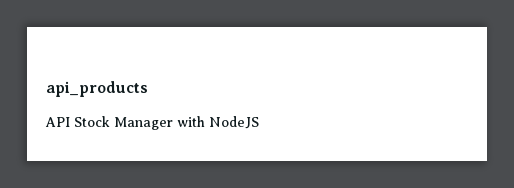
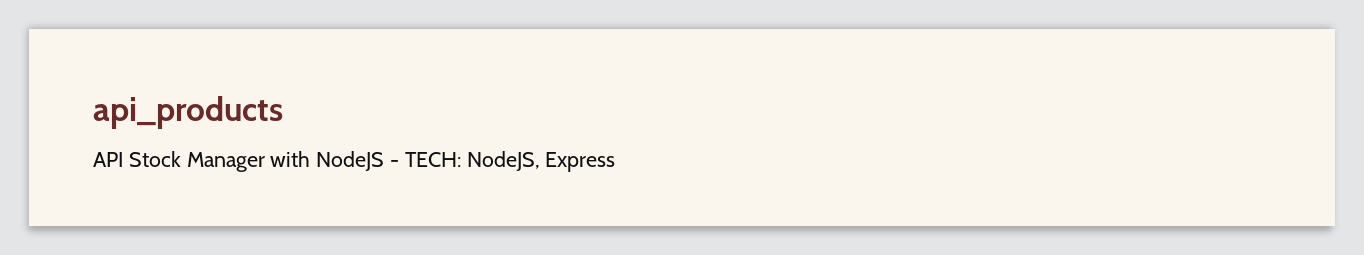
(259, 122) none -> [390,151,616,172] - TECH: NodeJS, Express

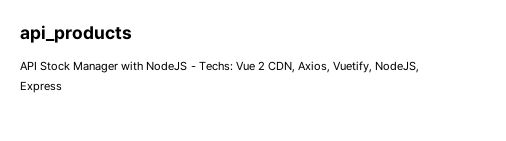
[404,152,461,167] TECH: -> [198,61,373,73] Techs: Vue 2 CDN, Axios, Vuetify,

